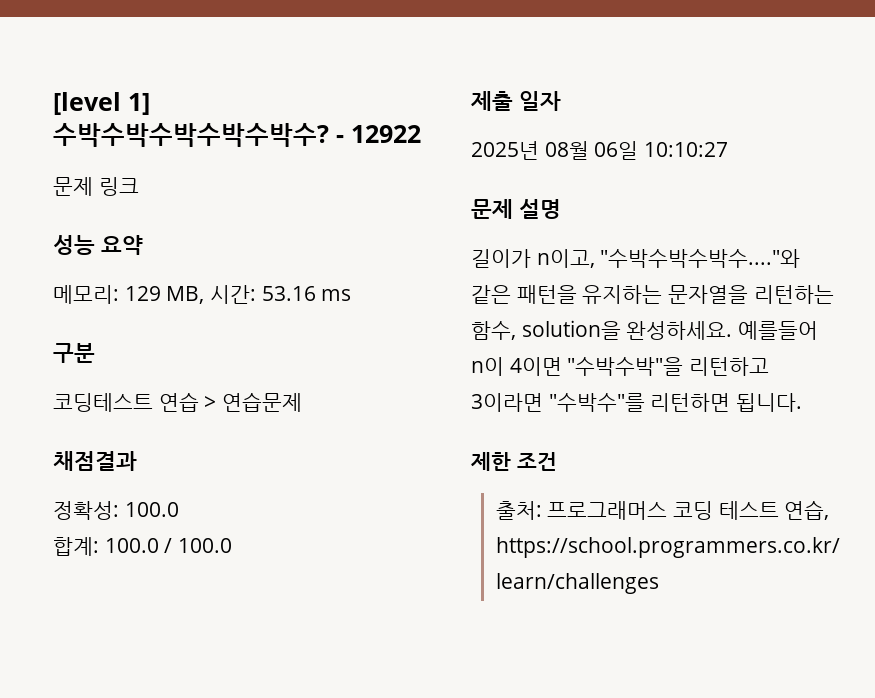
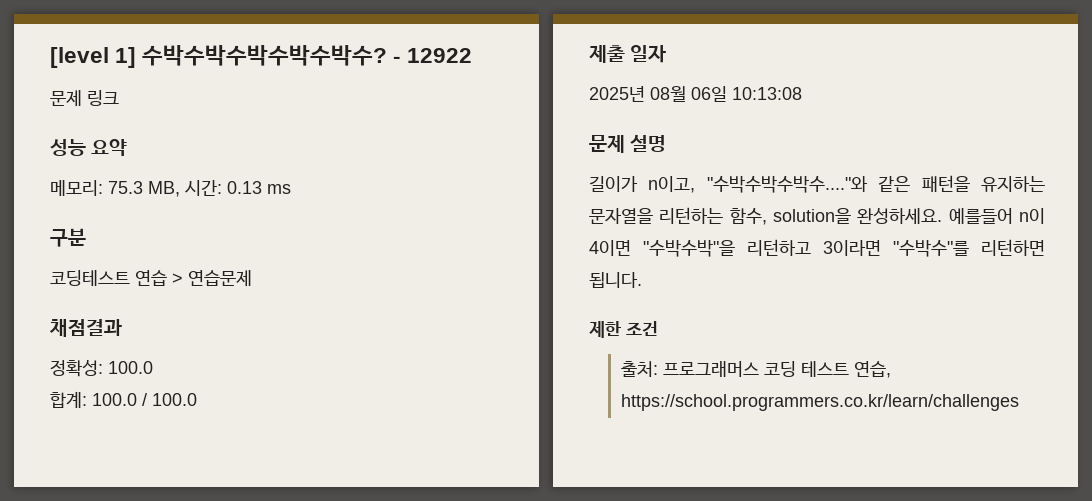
[124,286,161,301] 129 -> [108,181,143,194] 75.3
[261,286,316,301] 53.16 -> [227,181,262,194] 0.13
[644,142,729,157] 10:10:27 -> [732,87,802,100] 10:13:08

